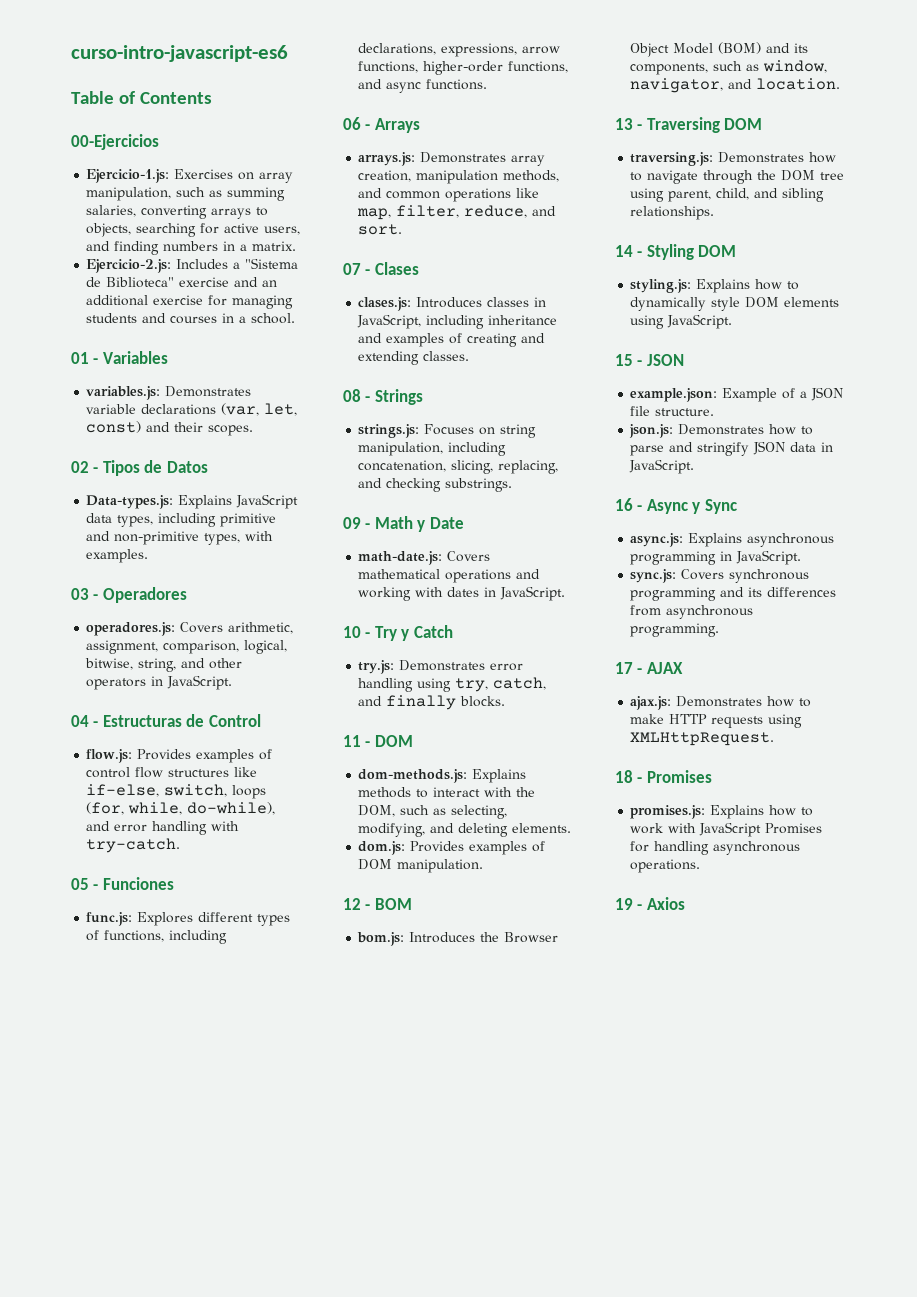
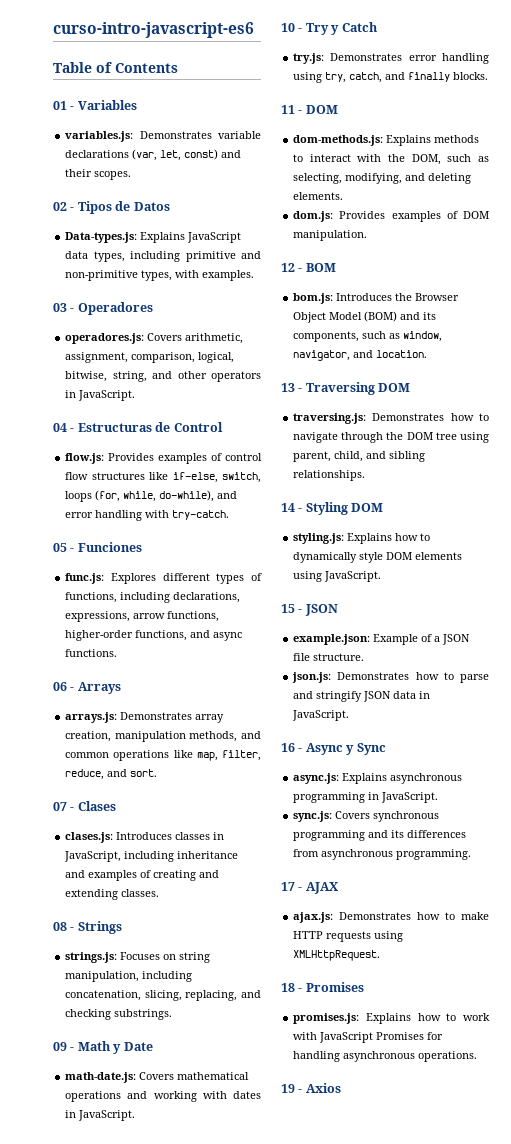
[71,134,159,150] [86,169,294,183] [86,187,286,201] [86,205,269,219] [86,223,301,237] [86,241,297,255] [86,258,299,273] [86,277,278,288] [86,295,294,309] [86,313,296,324] // 00-Ejercicios // Ejercicio-1.js: Exercises on array manipulation, such as summing salaries, converting arrays to objects, searching for active users, and finding numbers in a matrix. // Ejercicio-2.js: Includes a "Sistema de Biblioteca" exercise and an additional exercise for managing students and courses in a school. -> (178, 68) none

